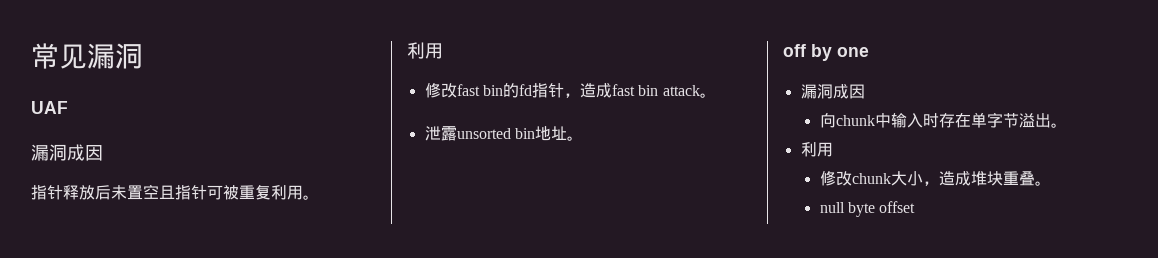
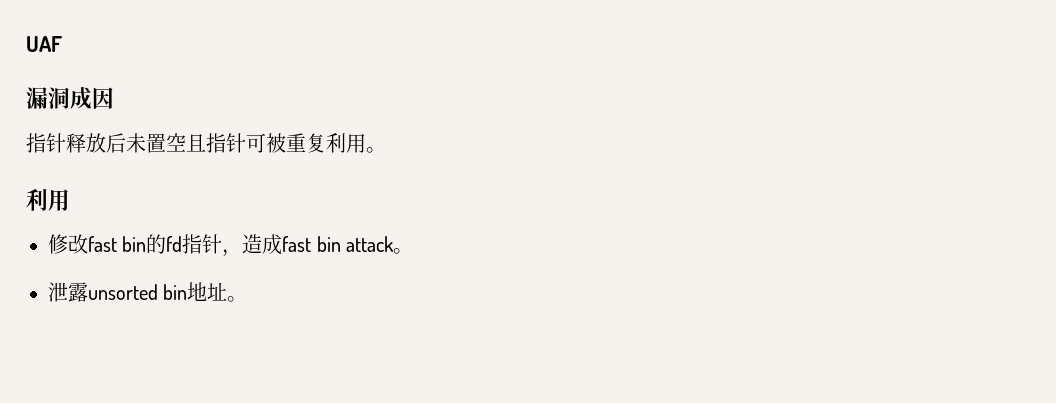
[31,43,143,69] 常见漏洞 // -> (26, 44) none
[783,44,869,61] [800,84,865,99] [819,112,1067,128] [800,142,833,157] [819,170,1051,186] [819,201,916,217] // off by one // 漏洞成因 // 向chunk中输入时存在单字节溢出。 // 利用 // 修改chunk大小，造成堆块重叠。 // null byte offset -> (248, 299) none

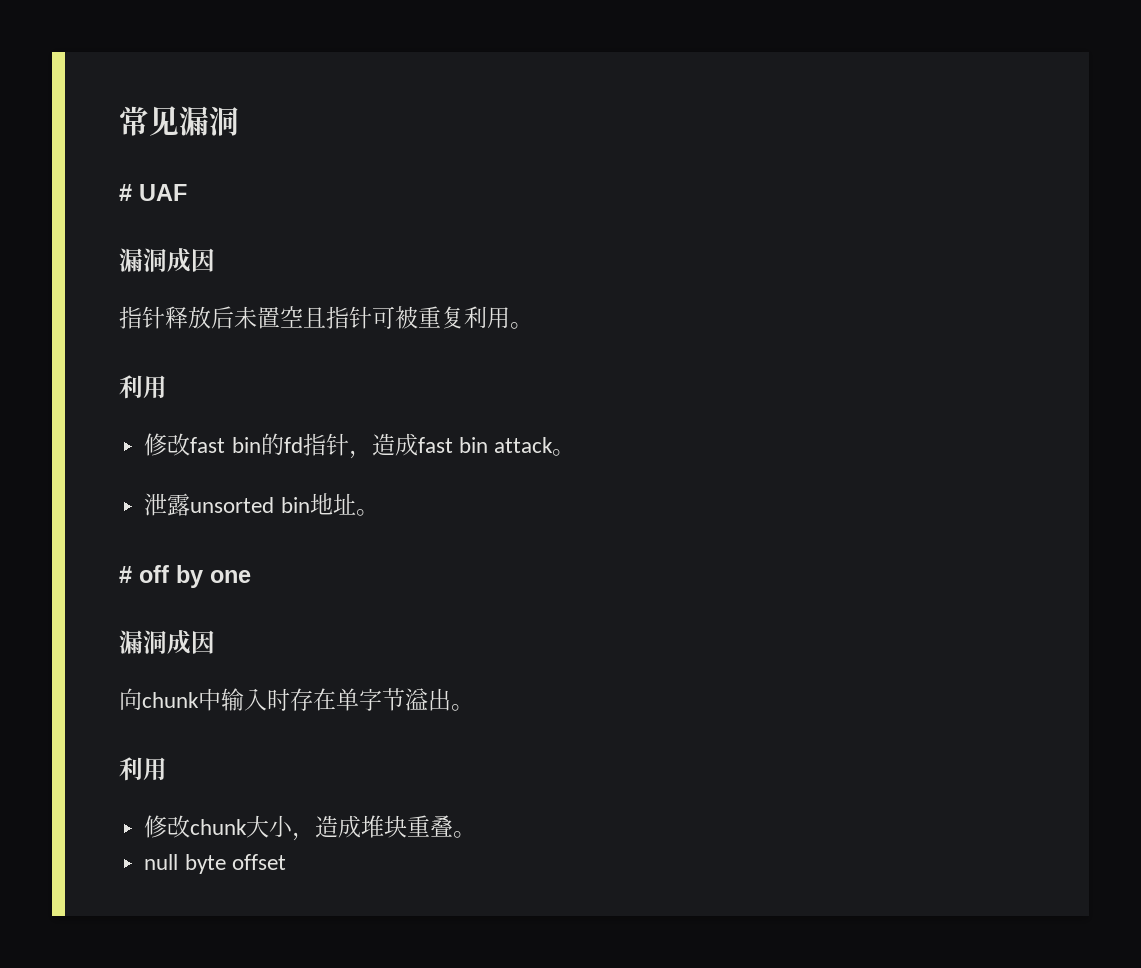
(26, 44) none -> [119,106,239,136] [119,184,132,201] 常见漏洞 // #
(248, 299) none -> [119,565,251,588] [119,630,215,654] [119,688,474,711] [119,757,167,781] [144,815,477,841] [144,854,286,874] // # off by one // 漏洞成因 // 向chunk中输入时存在单字节溢出。 // 利用 // 修改chunk大小，造成堆块重叠。 // null byte offset

